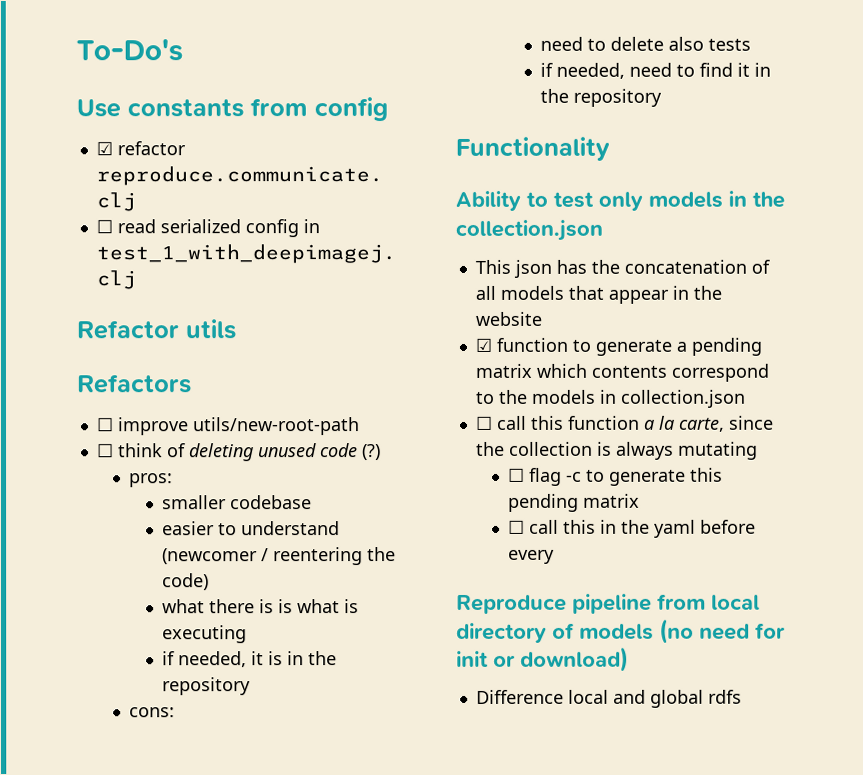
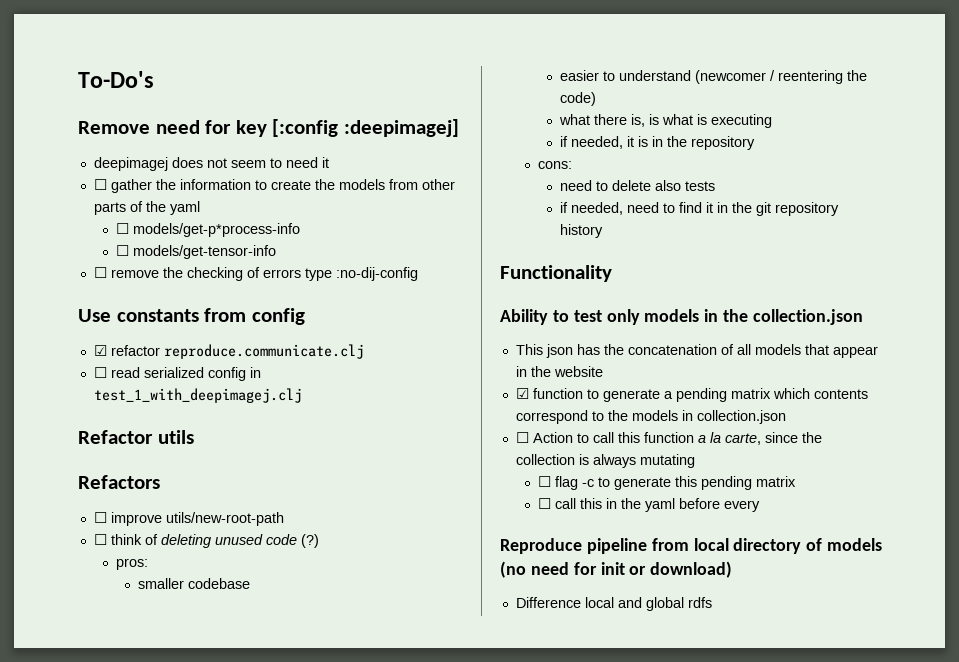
(183, 50) none -> [78,119,459,137] [93,157,329,171] [93,179,455,193] [93,201,200,215] [115,223,300,237] [115,245,276,259] [93,267,418,281] // Remove need for key [:config :deepimagej] // deepimagej does not seem to need it // ☐ gather the information to create the models from other parts of the yaml // ☐ models/get-p*process-info // ☐ models/get-tensor-info // ☐ remove the checking of errors type :no-dij-config
[259,599,275,614] is -> [630,114,645,127] is,
[573,88,663,107] repository -> [755,202,839,216] [559,224,603,238] git repository history
(493, 422) none -> [532,432,589,443] Action to

